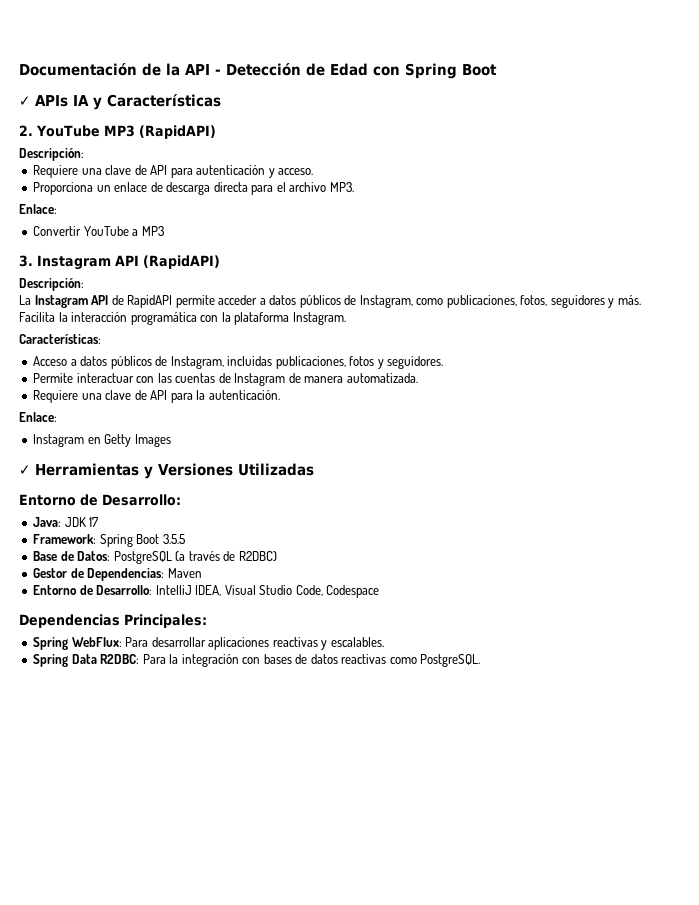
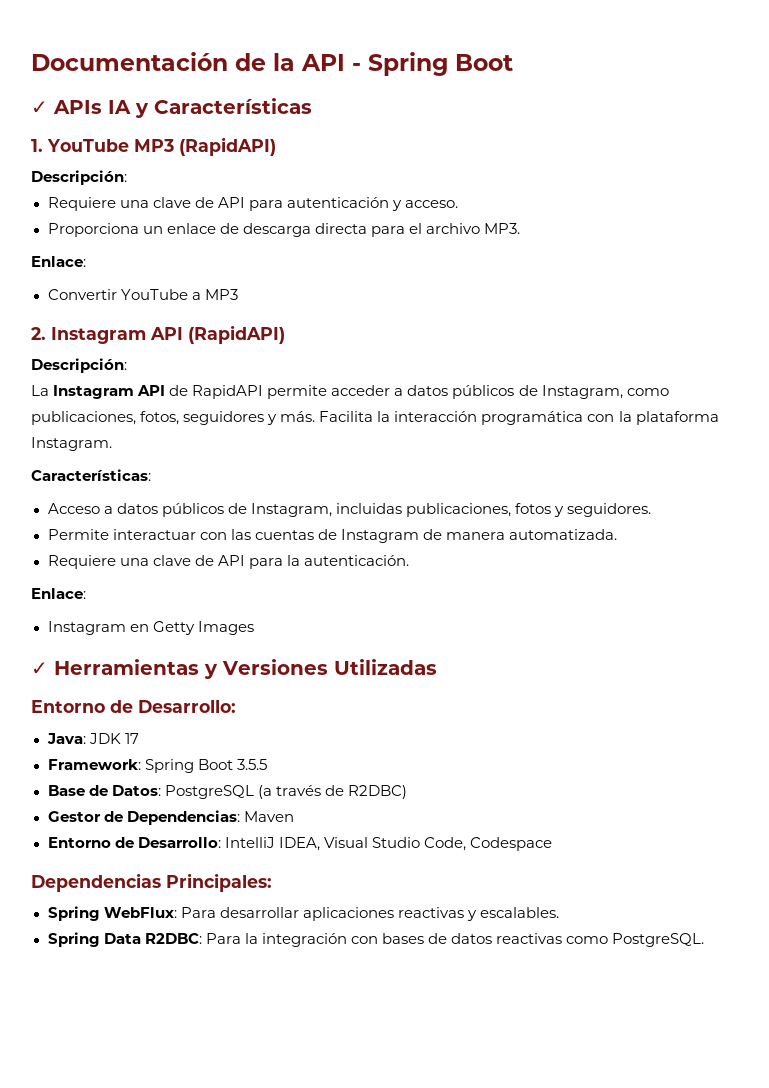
[226,63,400,76] Detección de Edad con -> (361, 67) none
[19,125,33,136] 2. -> [31,139,43,152] 1.
[19,255,33,267] 3. -> [31,327,46,340] 2.

